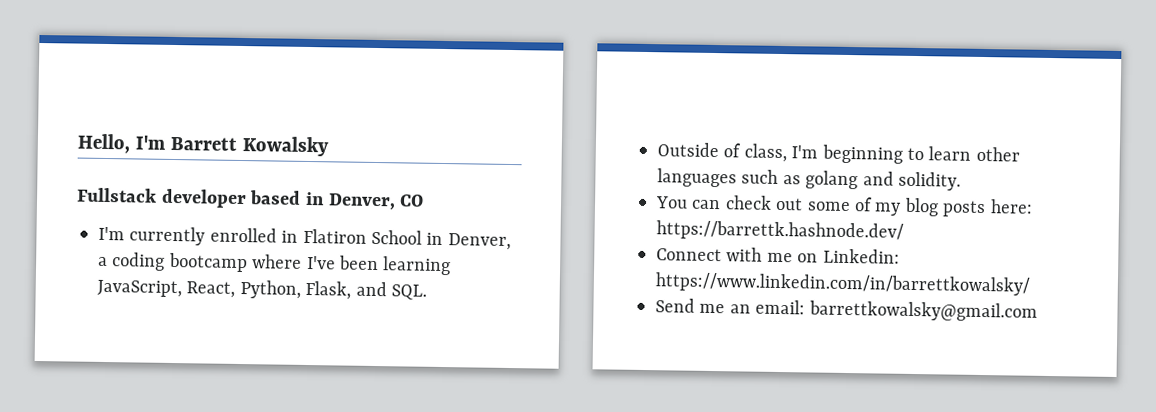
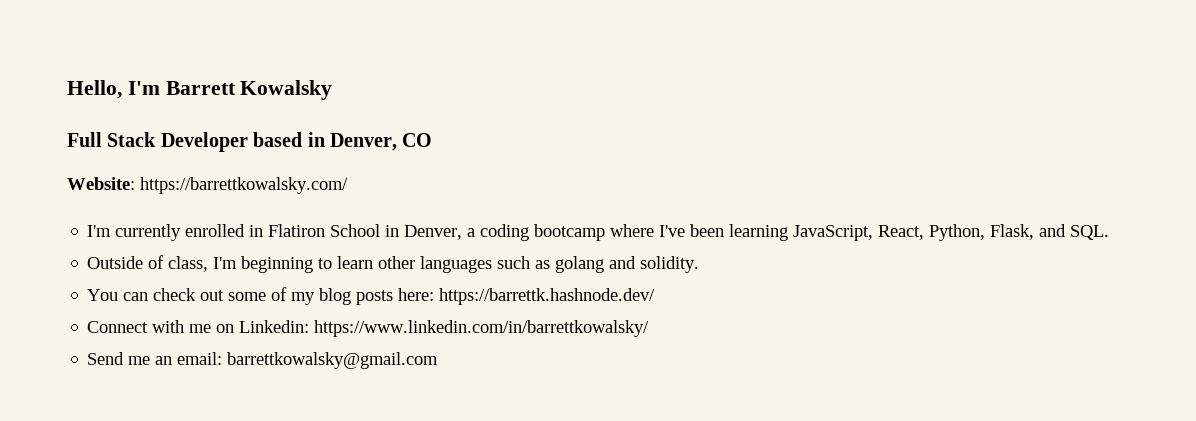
[77,187,247,209] Fullstack developer -> [67,132,248,152] Full Stack Developer
(425, 200) none -> [67,177,348,194] // Website: https://barrettkowalsky.com/

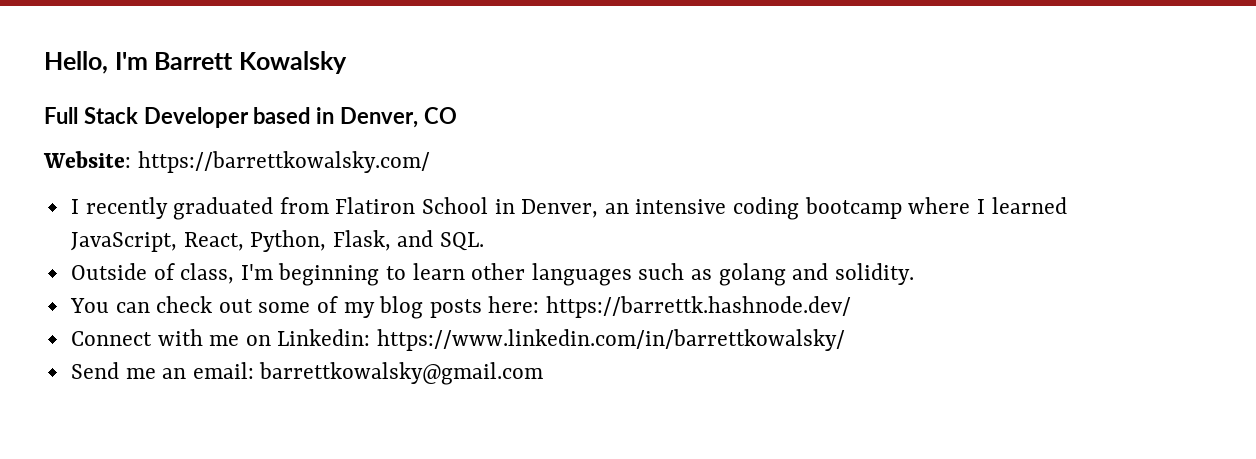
[87,224,264,241] I'm currently enrolled in -> [70,197,329,220] I recently graduated from
[467,228,476,237] a -> [604,199,727,214] an intensive
[659,224,789,241] I've been learning -> [976,197,1067,214] I learned

